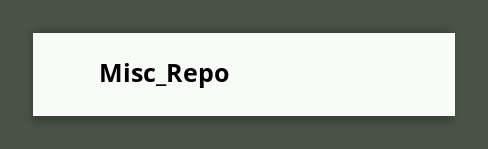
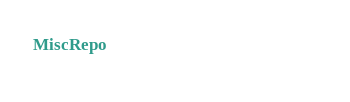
[99,63,229,88] Misc_Repo -> [33,38,107,54] MiscRepo

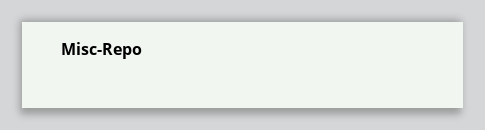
[33,38,107,54] MiscRepo -> [61,42,142,59] Misc-Repo

